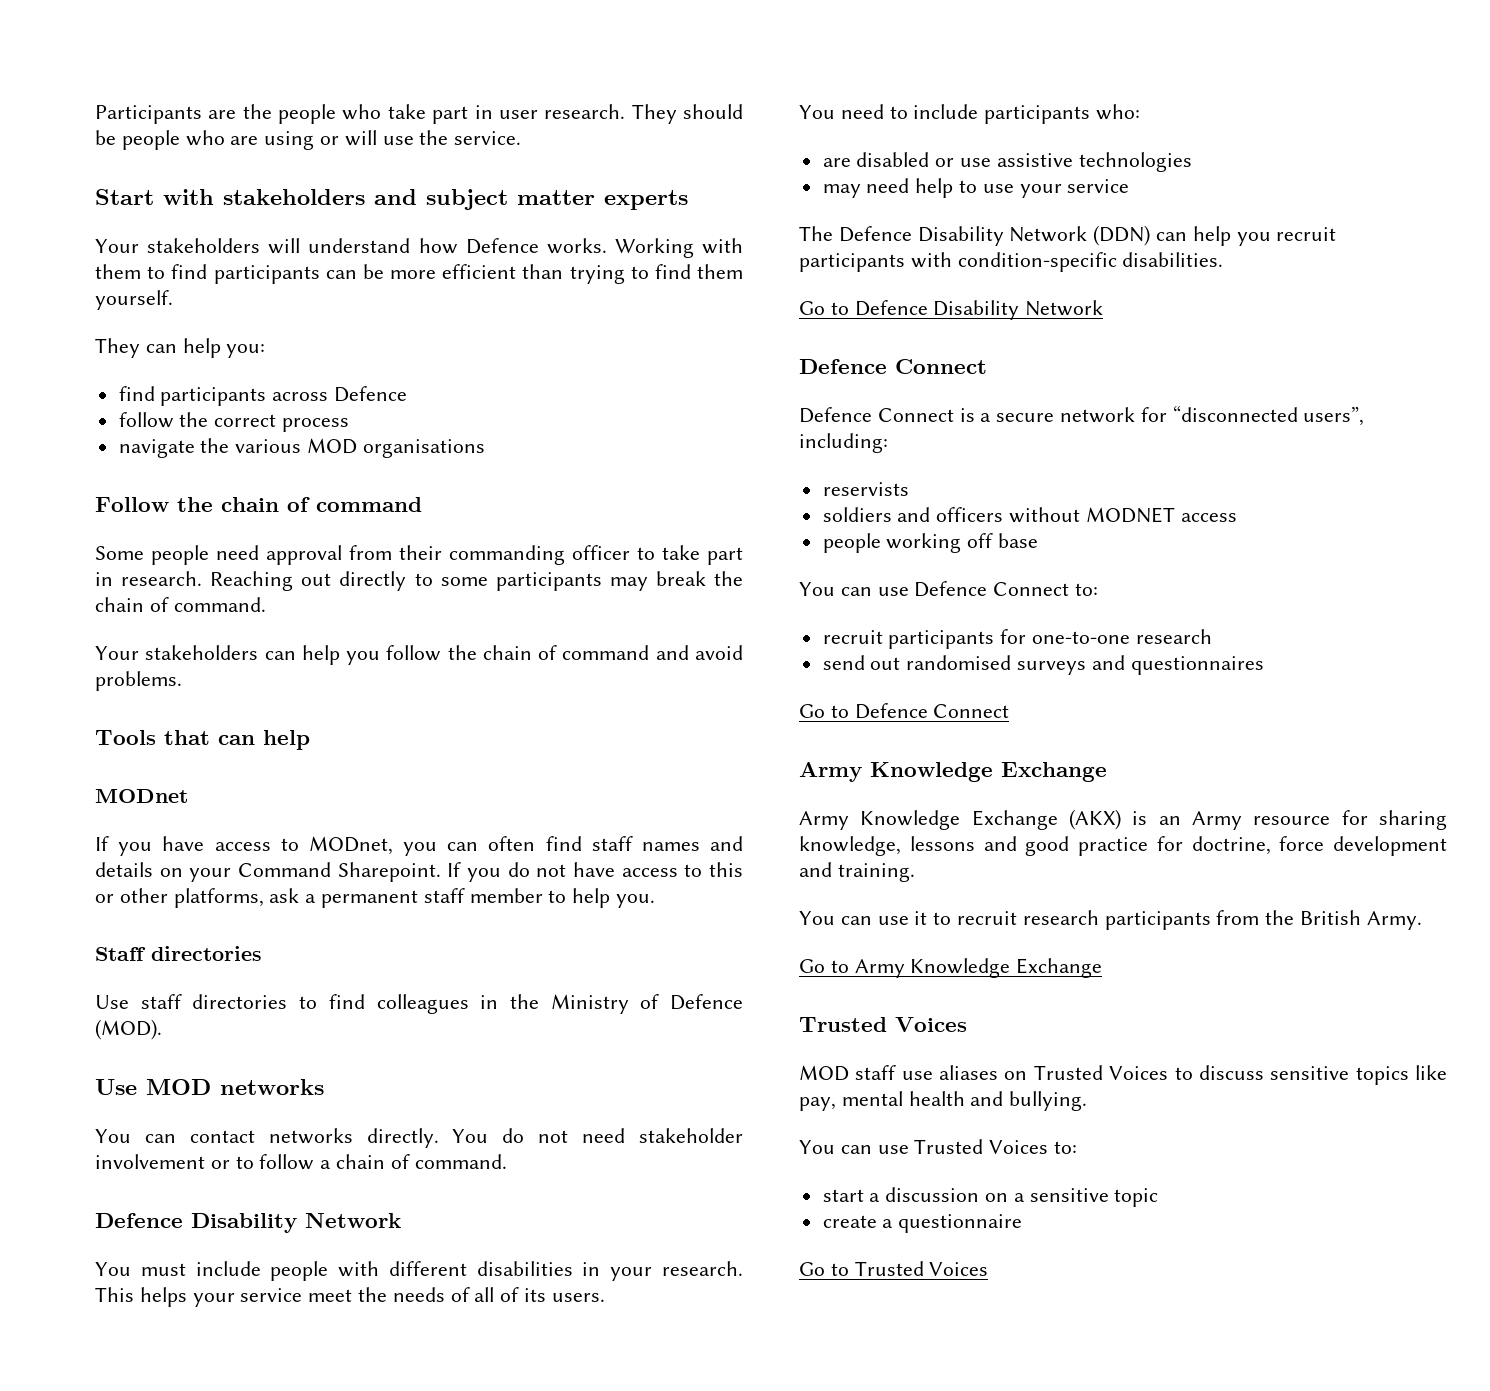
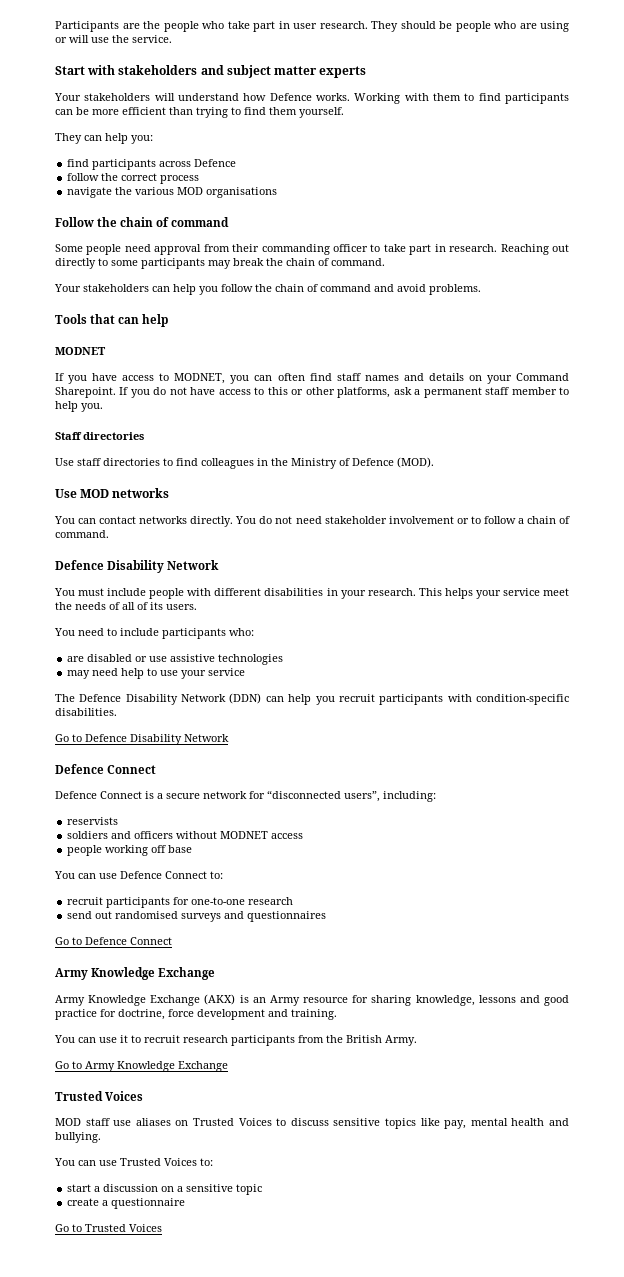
[95,789,188,803] MODnet -> [55,347,106,355] MODNET
[308,836,393,855] MODnet, -> [174,373,226,384] MODNET,

